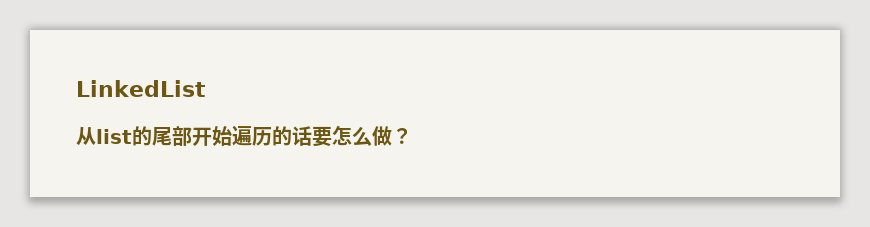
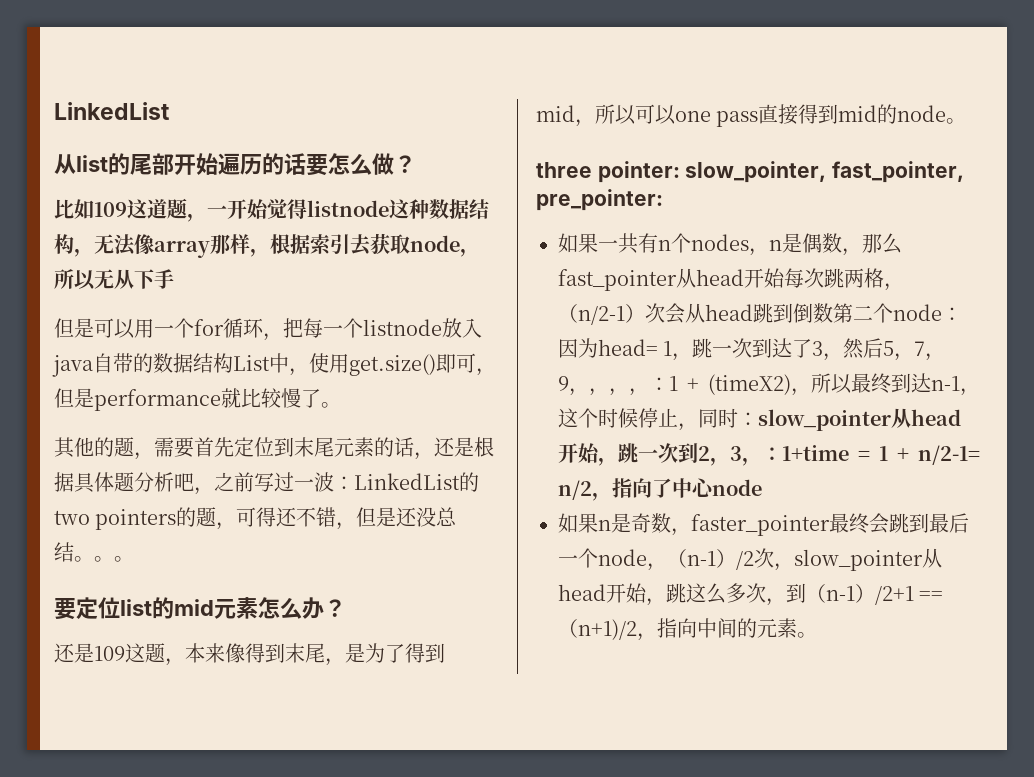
(412, 136) none -> [54,198,489,222] [54,233,480,258] [54,269,174,290] [54,318,482,341] [52,353,496,377] [54,388,341,411] [54,437,494,460] [54,472,479,495] [54,507,458,530] [54,542,134,562] [54,597,346,620] [54,643,445,666] [536,104,967,127] [536,161,965,183] [536,189,663,211] [558,233,902,256] [558,268,904,291] [558,303,962,325] [558,338,946,361] [558,373,980,396] [558,408,961,431] [558,443,980,466] [558,478,762,501] [558,513,969,536] [558,548,942,571] [558,583,944,606] [558,618,817,641] // 比如109这道题，一开始觉得listnode这种数据结构，无法像array那样，根据索引去获取node，所以无从下手 // 但是可以用一个for循环，把每一个listnode放入java自带的数据结构List中，使用get.size()即可，但是performance就比较慢了。 // 其他的题，需要首先定位到末尾元素的话，还是根据具体题分析吧，之前写过一波：LinkedList的two pointers的题，可得还不错，但是还没总结。。。 // 要定位list的mid元素怎么办？ // 还是109这题，本来像得到末尾，是为了得到mid，所以可以one pass直接得到mid的node。 // three pointer: slow_pointer, fast_pointer, pre_pointer: // 如果一共有n个nodes，n是偶数，那么fast_pointer从head开始每次跳两格，（n/2-1）次会从head跳到倒数第二个node：因为head= 1，跳一次到达了3，然后5，7，9，，，，：1 + (timeX2)，所以最终到达n-1，这个时候停止，同时：slow_pointer从head开始，跳一次到2，3，：1+time = 1 + n/2-1= n/2，指向了中心node // 如果n是奇数，faster_pointer最终会跳到最后一个node，（n-1）/2次，slow_pointer从head开始，跳这么多次，到（n-1）/2+1 ==（n+1)/2，指向中间的元素。

